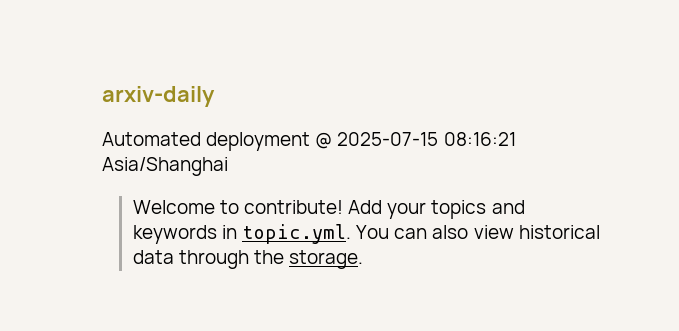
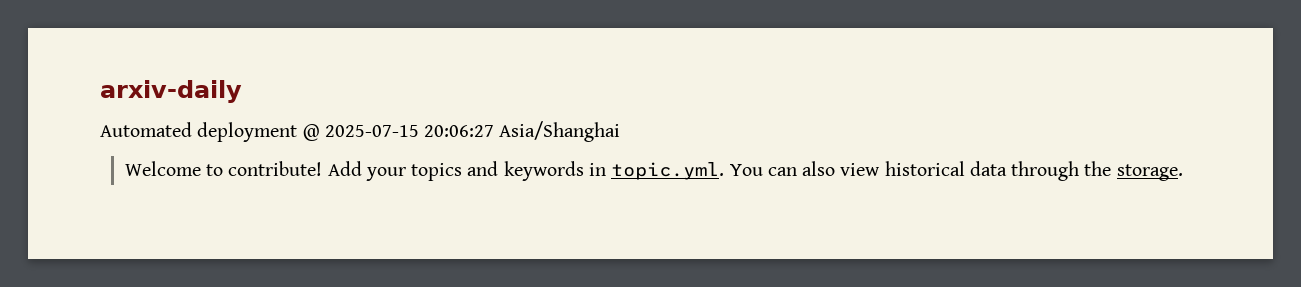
[443,132,516,146] 08:16:21 -> [424,125,495,137] 20:06:27

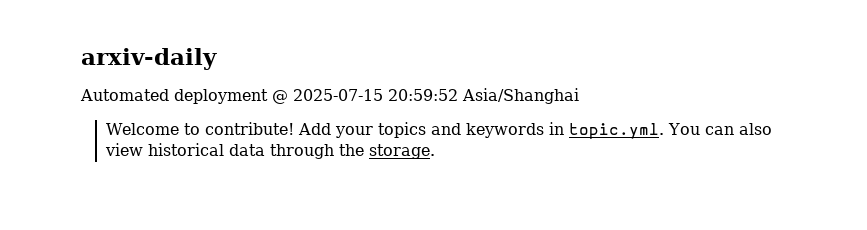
[424,125,495,137] 20:06:27 -> [388,89,458,101] 20:59:52

